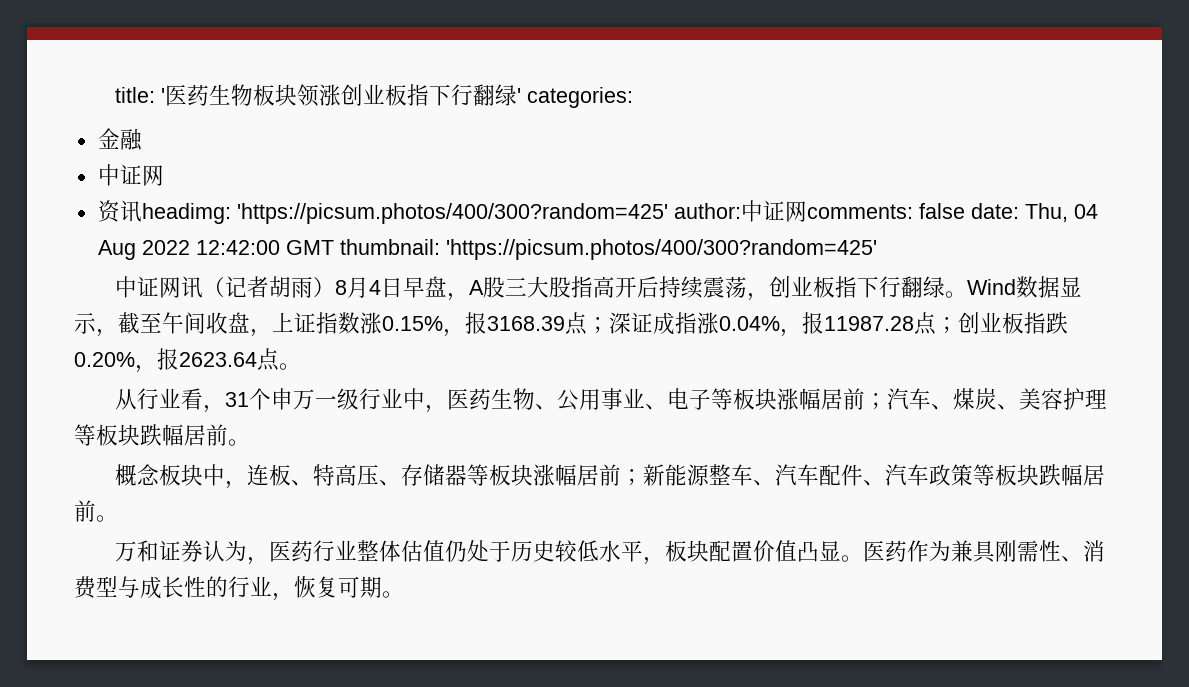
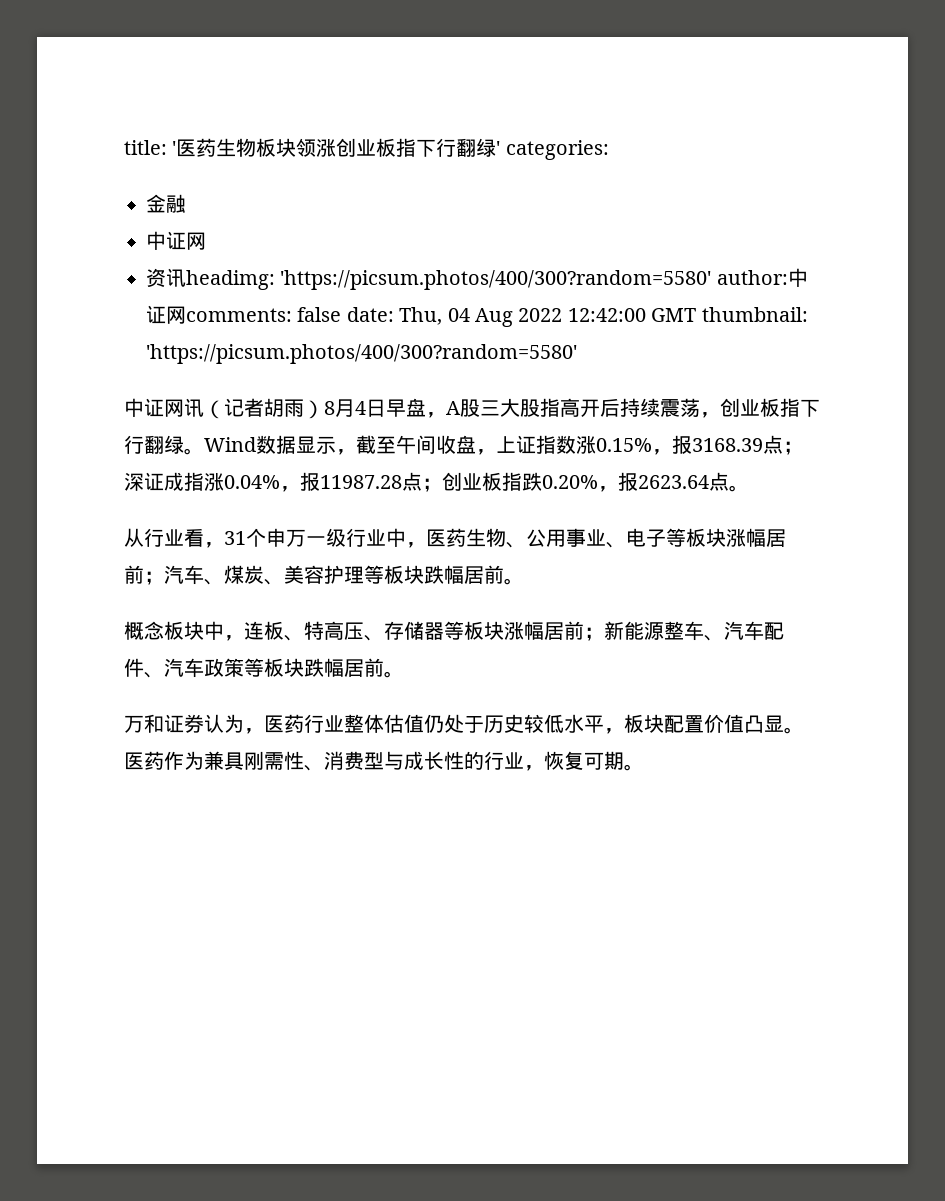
[236,203,668,224] 'https://picsum.photos/400/300?random=425' -> [280,270,712,290] 'https://picsum.photos/400/300?random=5580'
[445,239,877,260] 'https://picsum.photos/400/300?random=425' -> [146,344,577,364] 'https://picsum.photos/400/300?random=5580'

